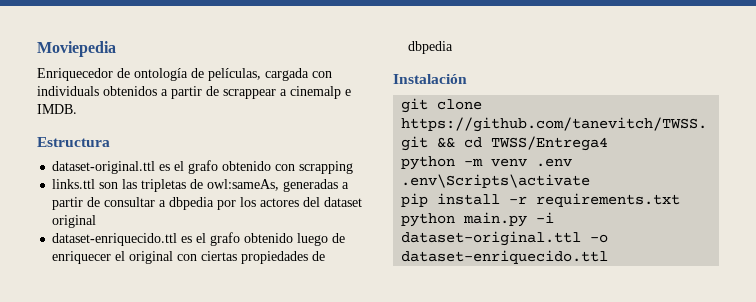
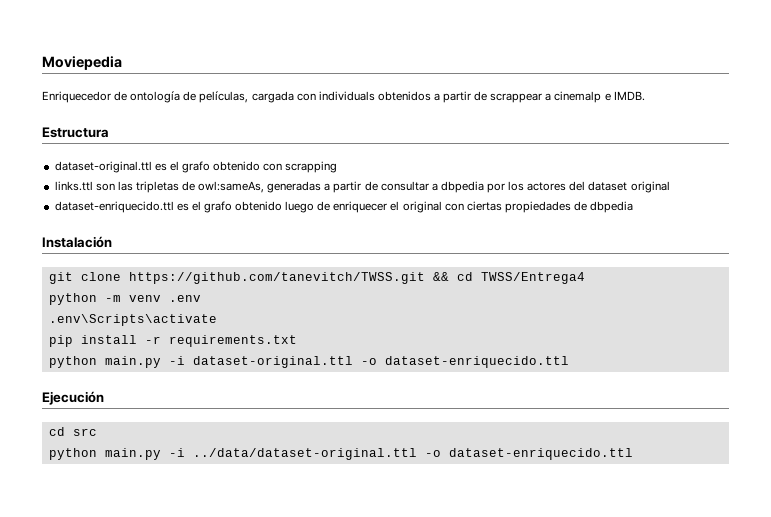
(609, 257) none -> [42,391,104,405] [48,427,97,436] [48,448,633,460] // Ejecución // cd src // python main.py -i ../data/dataset-original.ttl -o dataset-enriquecido.ttl

